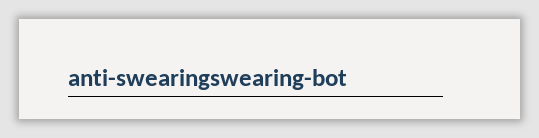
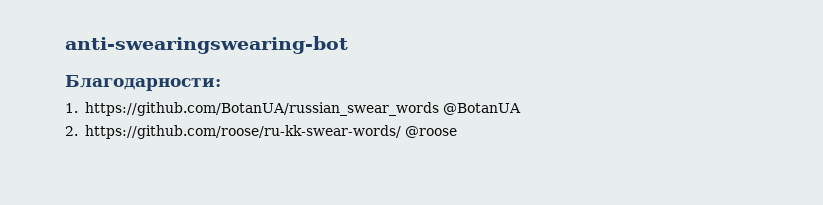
(347, 79) none -> [65,75,221,91] [65,102,521,116] [65,125,457,139] // Благодарности: // 1. https://github.com/BotanUA/russian_swear_words @BotanUA // 2. https://github.com/roose/ru-kk-swear-words/ @roose

